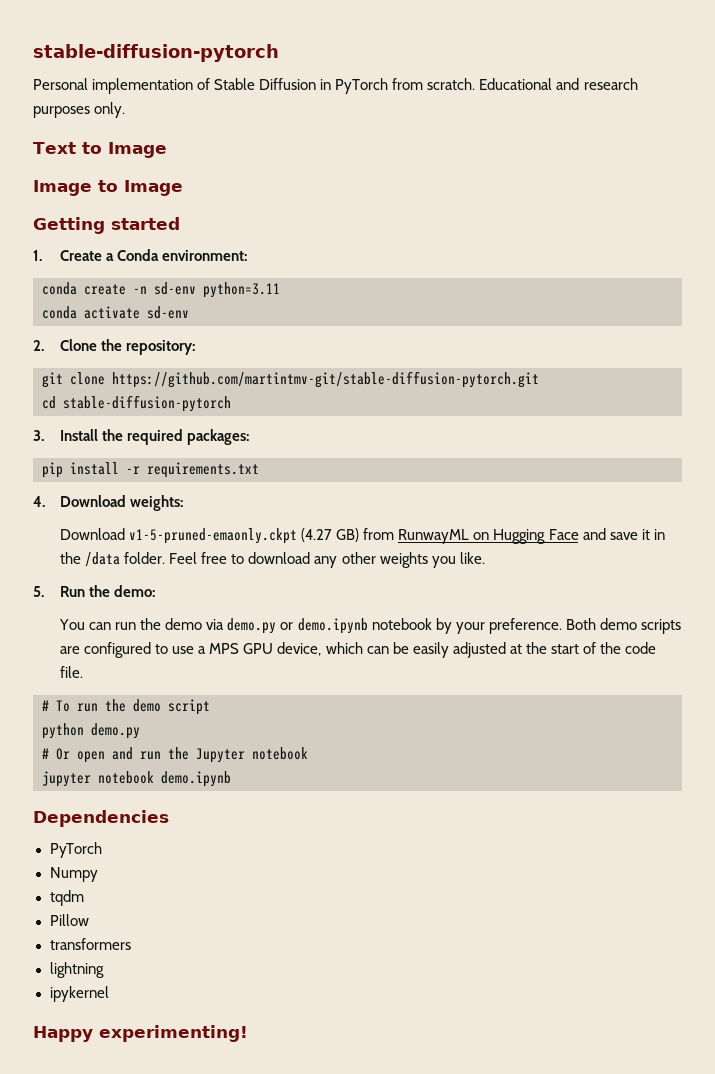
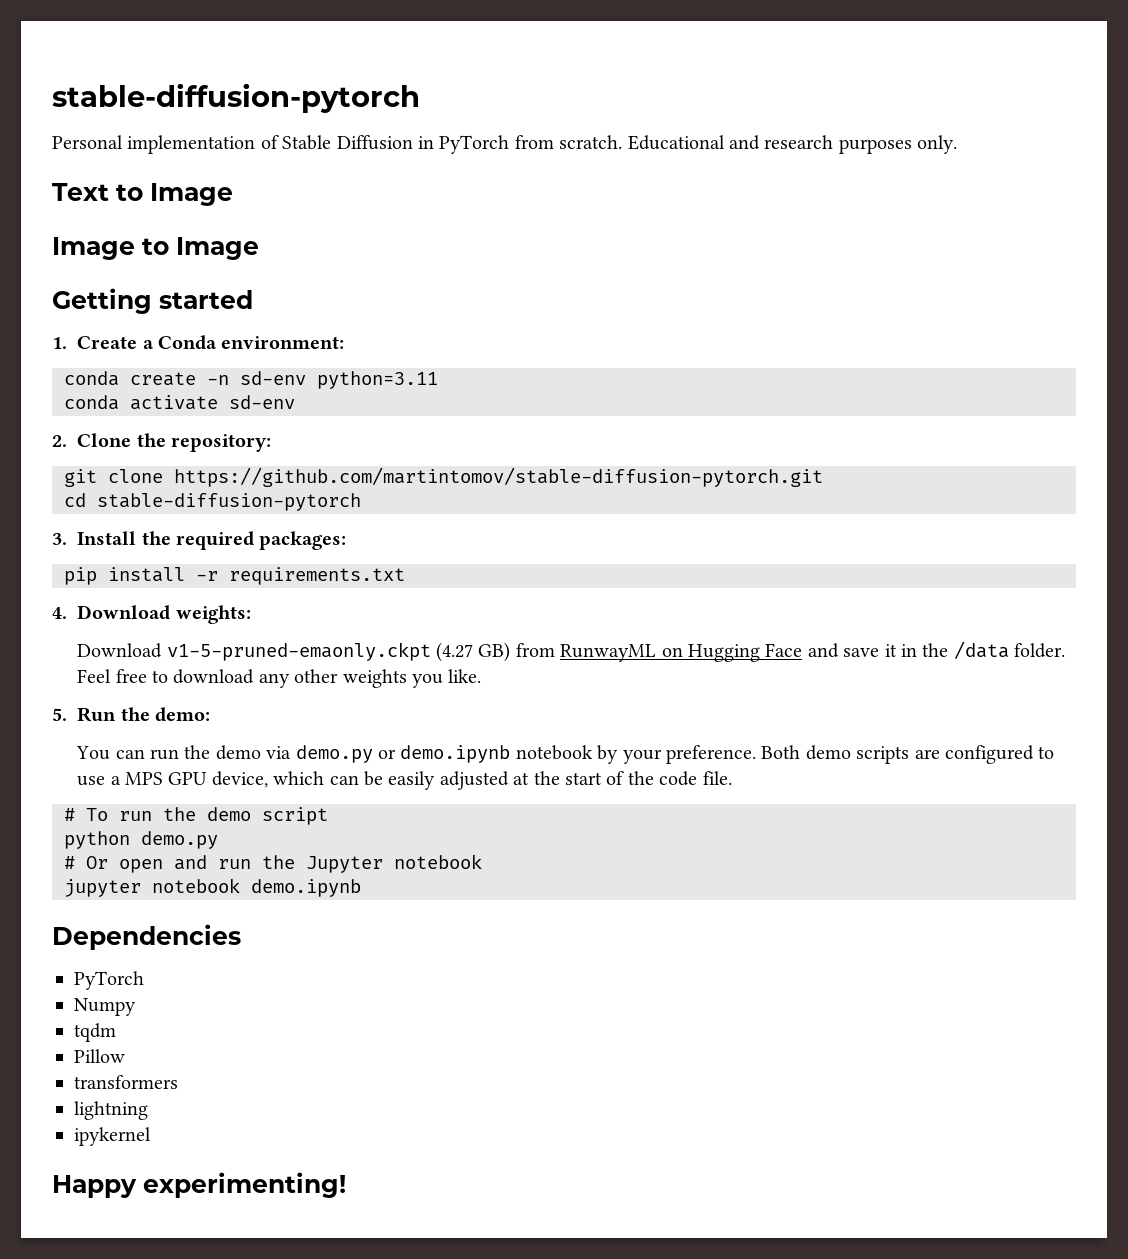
[112,371,539,388] https://github.com/martintmv-git/stable-diffusion-pytorch.git -> [174,467,823,487] https://github.com/martintomov/stable-diffusion-pytorch.git

